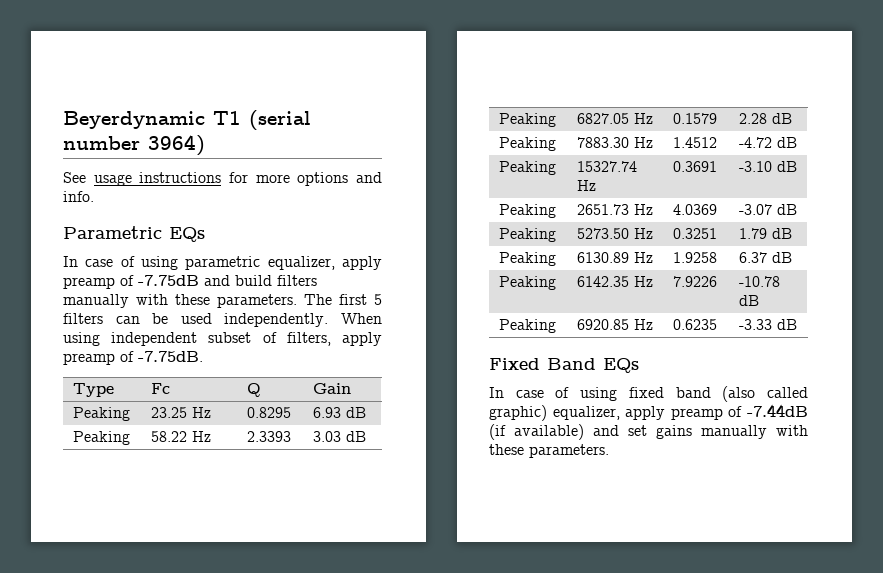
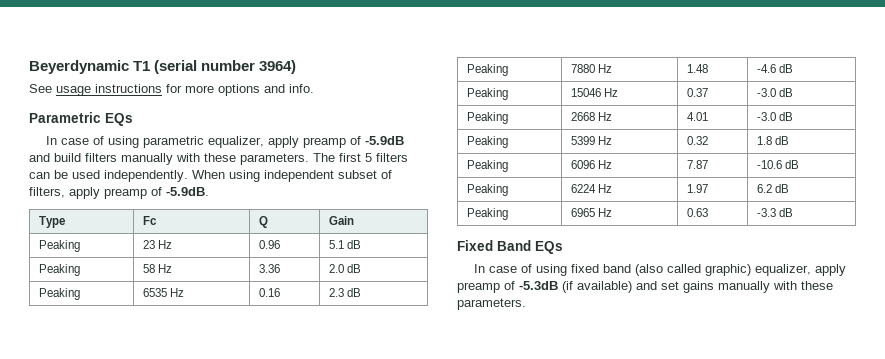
[138,275,199,286] -7.75dB -> [365,136,405,145] -5.9dB
[138,351,203,362] -7.75dB. -> [166,187,209,196] -5.9dB.
[151,407,212,418] [247,407,292,418] [313,407,367,418] [73,431,131,445] [151,431,212,442] [247,431,292,442] [313,431,367,442] [499,113,557,127] [577,113,654,124] [673,113,718,124] [739,113,793,124] [499,137,557,151] [577,137,654,148] [673,137,718,148] [739,137,798,148] [499,161,557,175] [577,161,638,172] [577,180,597,191] [673,161,718,172] [739,161,798,172] [499,204,557,218] [577,204,654,215] [673,204,718,215] [739,204,798,215] [499,228,557,242] [577,228,654,239] [673,228,718,239] [739,228,793,239] [499,252,557,266] [577,252,654,263] [673,252,718,263] [739,252,793,263] [499,276,557,290] [577,276,654,287] [673,276,718,287] [739,276,781,287] [739,295,760,306] [499,319,557,333] [577,319,654,330] [673,319,718,330] [739,319,773,330] 23.25 Hz | 0.8295 | 6.93 dB // Peaking | 58.22 Hz | 2.3393 | 3.03 dB // Peaking | 6827.05 Hz | 0.1579 | 2.28 dB // Peaking | 7883.30 Hz | 1.4512 | -4.72 dB // Peaking | 15327.74 Hz | 0.3691 | -3.10 dB // Peaking | 2651.73 Hz | 4.0369 | -3.07 dB // Peaking | 5273.50 Hz | 0.3251 | 1.79 dB // Peaking | 6130.89 Hz | 1.9258 | 6.37 dB // Peaking | 6142.35 Hz | 7.9226 | -10.78 dB // Peaking | 6920.85 Hz | 0.6235 | -3.33 -> [142,240,172,249] [258,240,280,249] [328,240,361,249] [38,264,80,276] [142,264,172,273] [258,264,280,273] [328,264,361,273] [38,288,80,300] [142,288,184,297] [258,288,280,297] [328,288,361,297] [466,64,508,76] [570,64,612,73] [686,64,708,73] [756,64,793,73] [466,88,508,100] [570,88,618,97] [686,88,708,97] [756,88,793,97] [466,112,508,124] [570,112,612,121] [686,112,708,121] [756,112,793,121] [466,136,508,148] [570,136,612,145] [686,136,708,145] [756,136,789,145] [466,160,508,172] [570,160,612,169] [686,160,708,169] [756,160,799,169] [466,184,508,196] [570,184,612,193] [686,184,708,193] [756,184,789,193] [466,208,508,220] [570,208,612,217] [686,208,708,217] [756,208,776,217] 23 Hz | 0.96 | 5.1 dB // Peaking | 58 Hz | 3.36 | 2.0 dB // Peaking | 6535 Hz | 0.16 | 2.3 dB // Peaking | 7880 Hz | 1.48 | -4.6 dB // Peaking | 15046 Hz | 0.37 | -3.0 dB // Peaking | 2668 Hz | 4.01 | -3.0 dB // Peaking | 5399 Hz | 0.32 | 1.8 dB // Peaking | 6096 Hz | 7.87 | -10.6 dB // Peaking | 6224 Hz | 1.97 | 6.2 dB // Peaking | 6965 Hz | 0.63 | -3.3
[747,404,808,417] -7.44dB -> [519,281,558,290] -5.3dB

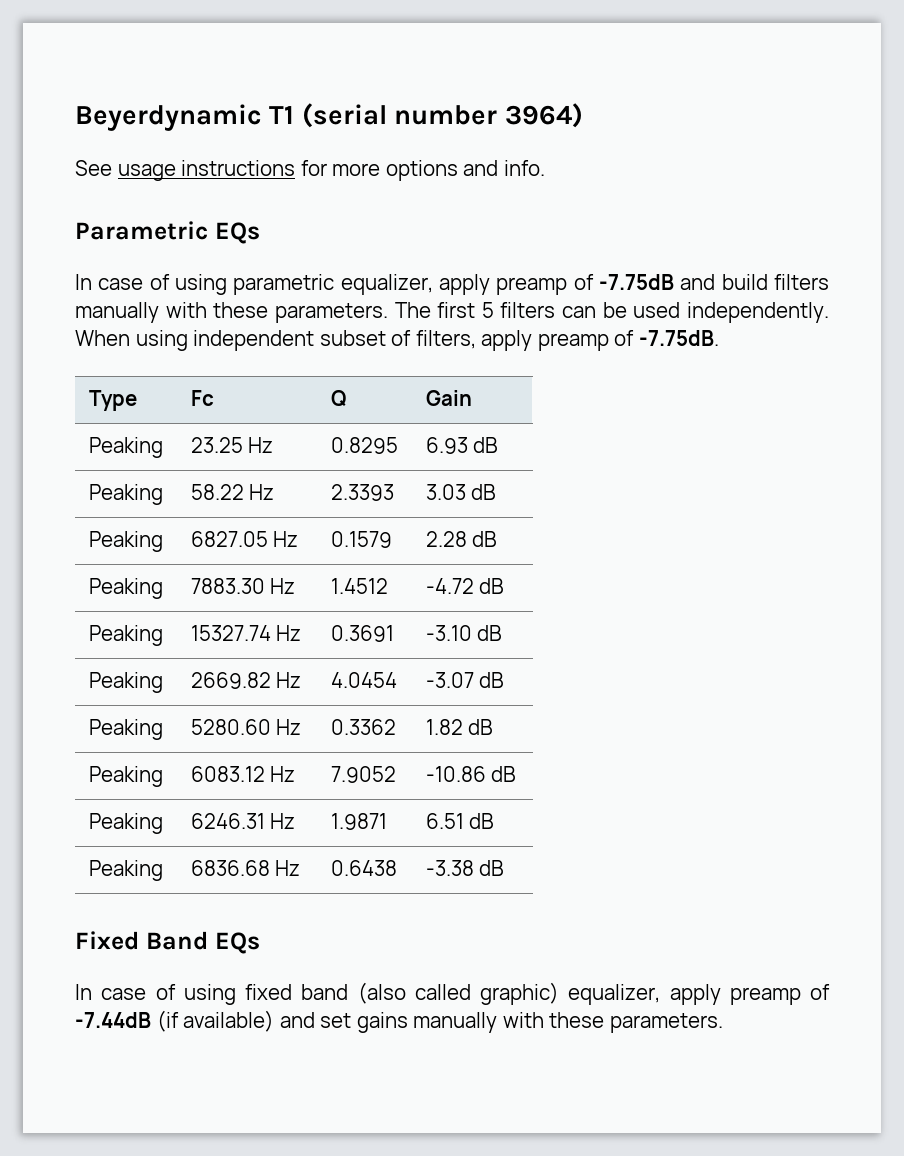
[365,136,405,145] -5.9dB -> [599,274,674,290] -7.75dB
[166,187,209,196] -5.9dB. -> [638,330,719,346] -7.75dB.
[142,240,172,249] [258,240,280,249] [328,240,361,249] [38,264,80,276] [142,264,172,273] [258,264,280,273] [328,264,361,273] [38,288,80,300] [142,288,184,297] [258,288,280,297] [328,288,361,297] [466,64,508,76] [570,64,612,73] [686,64,708,73] [756,64,793,73] [466,88,508,100] [570,88,618,97] [686,88,708,97] [756,88,793,97] [466,112,508,124] [570,112,612,121] [686,112,708,121] [756,112,793,121] [466,136,508,148] [570,136,612,145] [686,136,708,145] [756,136,789,145] [466,160,508,172] [570,160,612,169] [686,160,708,169] [756,160,799,169] [466,184,508,196] [570,184,612,193] [686,184,708,193] [756,184,789,193] [466,208,508,220] [570,208,612,217] [686,208,708,217] [756,208,776,217] 23 Hz | 0.96 | 5.1 dB // Peaking | 58 Hz | 3.36 | 2.0 dB // Peaking | 6535 Hz | 0.16 | 2.3 dB // Peaking | 7880 Hz | 1.48 | -4.6 dB // Peaking | 15046 Hz | 0.37 | -3.0 dB // Peaking | 2668 Hz | 4.01 | -3.0 dB // Peaking | 5399 Hz | 0.32 | 1.8 dB // Peaking | 6096 Hz | 7.87 | -10.6 dB // Peaking | 6224 Hz | 1.97 | 6.2 dB // Peaking | 6965 Hz | 0.63 | -3.3 -> [190,437,274,453] [330,437,398,454] [425,437,499,454] [88,484,163,505] [190,484,275,500] [330,484,394,501] [425,484,497,500] [88,531,163,552] [190,531,299,547] [330,531,392,548] [425,531,498,547] [88,578,163,599] [190,578,296,594] [330,578,388,594] [425,578,505,594] [88,625,163,646] [190,625,302,641] [330,625,394,642] [425,625,503,641] [88,672,163,693] [190,672,302,689] [330,672,397,688] [425,672,505,688] [88,719,163,740] [190,719,302,735] [330,719,396,735] [425,719,494,735] [88,766,163,787] [190,766,296,782] [330,766,396,783] [425,766,517,782] [88,813,163,834] [190,813,296,829] [330,813,387,830] [425,813,495,829] [88,860,163,881] [190,860,301,876] [330,860,397,876] [425,860,474,876] 23.25 Hz | 0.8295 | 6.93 dB // Peaking | 58.22 Hz | 2.3393 | 3.03 dB // Peaking | 6827.05 Hz | 0.1579 | 2.28 dB // Peaking | 7883.30 Hz | 1.4512 | -4.72 dB // Peaking | 15327.74 Hz | 0.3691 | -3.10 dB // Peaking | 2669.82 Hz | 4.0454 | -3.07 dB // Peaking | 5280.60 Hz | 0.3362 | 1.82 dB // Peaking | 6083.12 Hz | 7.9052 | -10.86 dB // Peaking | 6246.31 Hz | 1.9871 | 6.51 dB // Peaking | 6836.68 Hz | 0.6438 | -3.38
[519,281,558,290] -5.3dB -> [75,1012,151,1028] -7.44dB

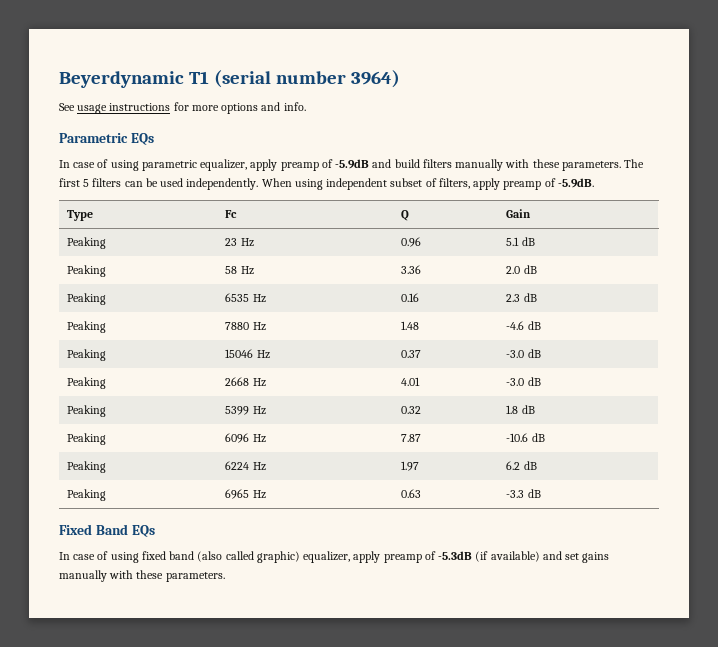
[599,274,674,290] -7.75dB -> [335,159,370,169] -5.9dB
[638,330,719,346] -7.75dB. -> [557,178,594,188] -5.9dB.
[190,437,274,453] [330,437,398,454] [425,437,499,454] [88,484,163,505] [190,484,275,500] [330,484,394,501] [425,484,497,500] [88,531,163,552] [190,531,299,547] [330,531,392,548] [425,531,498,547] [88,578,163,599] [190,578,296,594] [330,578,388,594] [425,578,505,594] [88,625,163,646] [190,625,302,641] [330,625,394,642] [425,625,503,641] [88,672,163,693] [190,672,302,689] [330,672,397,688] [425,672,505,688] [88,719,163,740] [190,719,302,735] [330,719,396,735] [425,719,494,735] [88,766,163,787] [190,766,296,782] [330,766,396,783] [425,766,517,782] [88,813,163,834] [190,813,296,829] [330,813,387,830] [425,813,495,829] [88,860,163,881] [190,860,301,876] [330,860,397,876] [425,860,474,876] 23.25 Hz | 0.8295 | 6.93 dB // Peaking | 58.22 Hz | 2.3393 | 3.03 dB // Peaking | 6827.05 Hz | 0.1579 | 2.28 dB // Peaking | 7883.30 Hz | 1.4512 | -4.72 dB // Peaking | 15327.74 Hz | 0.3691 | -3.10 dB // Peaking | 2669.82 Hz | 4.0454 | -3.07 dB // Peaking | 5280.60 Hz | 0.3362 | 1.82 dB // Peaking | 6083.12 Hz | 7.9052 | -10.86 dB // Peaking | 6246.31 Hz | 1.9871 | 6.51 dB // Peaking | 6836.68 Hz | 0.6438 | -3.38 -> [225,238,254,247] [401,237,422,247] [506,237,535,246] [67,265,107,277] [225,266,254,275] [401,265,422,274] [506,265,537,274] [67,293,107,305] [225,293,266,303] [401,293,420,302] [506,293,537,302] [67,321,107,333] [225,322,266,331] [401,321,420,330] [506,321,541,330] [67,349,107,361] [225,349,270,359] [401,350,422,358] [506,349,541,358] [67,377,107,389] [225,377,266,387] [401,377,421,386] [506,377,541,386] [67,405,107,417] [225,406,266,415] [401,406,422,414] [506,405,535,414] [67,433,107,445] [225,433,266,443] [401,434,422,442] [506,433,545,442] [67,461,107,473] [225,461,266,471] [401,461,420,471] [506,461,537,470] [67,489,107,501] [225,489,266,499] [401,489,422,498] [506,490,525,498] 23 Hz | 0.96 | 5.1 dB // Peaking | 58 Hz | 3.36 | 2.0 dB // Peaking | 6535 Hz | 0.16 | 2.3 dB // Peaking | 7880 Hz | 1.48 | -4.6 dB // Peaking | 15046 Hz | 0.37 | -3.0 dB // Peaking | 2668 Hz | 4.01 | -3.0 dB // Peaking | 5399 Hz | 0.32 | 1.8 dB // Peaking | 6096 Hz | 7.87 | -10.6 dB // Peaking | 6224 Hz | 1.97 | 6.2 dB // Peaking | 6965 Hz | 0.63 | -3.3
[75,1012,151,1028] -7.44dB -> [438,551,473,560] -5.3dB

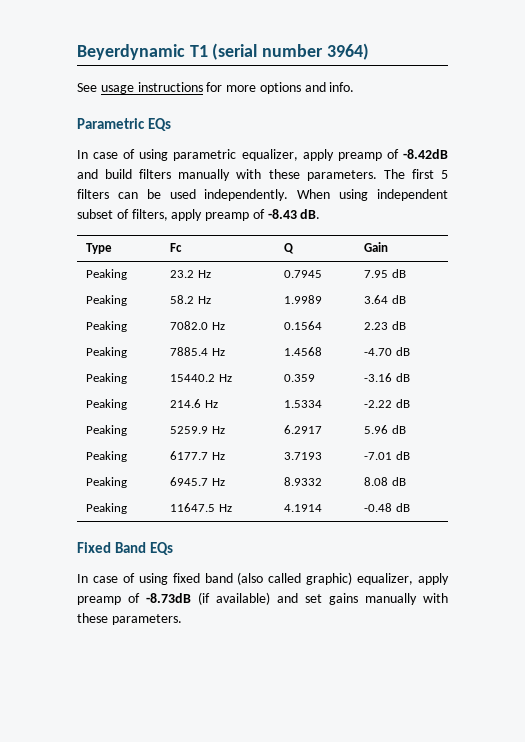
[335,159,370,169] -5.9dB -> [402,149,448,159] -8.42dB
[557,178,594,188] -5.9dB. -> [267,209,321,219] -8.43 dB.
[225,238,254,247] [401,237,422,247] [506,237,535,246] [67,265,107,277] [225,266,254,275] [401,265,422,274] [506,265,537,274] [67,293,107,305] [225,293,266,303] [401,293,420,302] [506,293,537,302] [67,321,107,333] [225,322,266,331] [401,321,420,330] [506,321,541,330] [67,349,107,361] [225,349,270,359] [401,350,422,358] [506,349,541,358] [67,377,107,389] [225,377,266,387] [401,377,421,386] [506,377,541,386] [67,405,107,417] [225,406,266,415] [401,406,422,414] [506,405,535,414] [67,433,107,445] [225,433,266,443] [401,434,422,442] [506,433,545,442] [67,461,107,473] [225,461,266,471] [401,461,420,471] [506,461,537,470] [67,489,107,501] [225,489,266,499] [401,489,422,498] [506,490,525,498] 23 Hz | 0.96 | 5.1 dB // Peaking | 58 Hz | 3.36 | 2.0 dB // Peaking | 6535 Hz | 0.16 | 2.3 dB // Peaking | 7880 Hz | 1.48 | -4.6 dB // Peaking | 15046 Hz | 0.37 | -3.0 dB // Peaking | 2668 Hz | 4.01 | -3.0 dB // Peaking | 5399 Hz | 0.32 | 1.8 dB // Peaking | 6096 Hz | 7.87 | -10.6 dB // Peaking | 6224 Hz | 1.97 | 6.2 dB // Peaking | 6965 Hz | 0.63 | -3.3 -> [170,270,211,278] [284,270,323,278] [364,269,406,278] [86,295,128,306] [170,295,211,304] [284,295,323,304] [364,295,406,304] [86,321,128,332] [170,321,225,330] [284,321,323,330] [364,321,406,330] [86,347,128,358] [170,347,225,356] [284,347,323,356] [364,347,410,356] [86,373,128,384] [170,374,232,382] [284,374,316,382] [364,373,410,382] [86,399,128,410] [170,399,218,408] [284,400,323,408] [364,399,410,408] [86,425,128,436] [170,426,225,434] [284,425,323,434] [364,425,406,434] [86,451,128,462] [170,451,225,460] [284,452,323,460] [364,451,410,460] [86,477,128,488] [170,477,225,486] [284,477,323,486] [364,477,406,486] [86,503,128,514] [170,503,232,512] [284,504,323,512] [364,503,393,512] 23.2 Hz | 0.7945 | 7.95 dB // Peaking | 58.2 Hz | 1.9989 | 3.64 dB // Peaking | 7082.0 Hz | 0.1564 | 2.23 dB // Peaking | 7885.4 Hz | 1.4568 | -4.70 dB // Peaking | 15440.2 Hz | 0.359 | -3.16 dB // Peaking | 214.6 Hz | 1.5334 | -2.22 dB // Peaking | 5259.9 Hz | 6.2917 | 5.96 dB // Peaking | 6177.7 Hz | 3.7193 | -7.01 dB // Peaking | 6945.7 Hz | 8.9332 | 8.08 dB // Peaking | 11647.5 Hz | 4.1914 | -0.48
[438,551,473,560] -5.3dB -> [146,593,191,603] -8.73dB

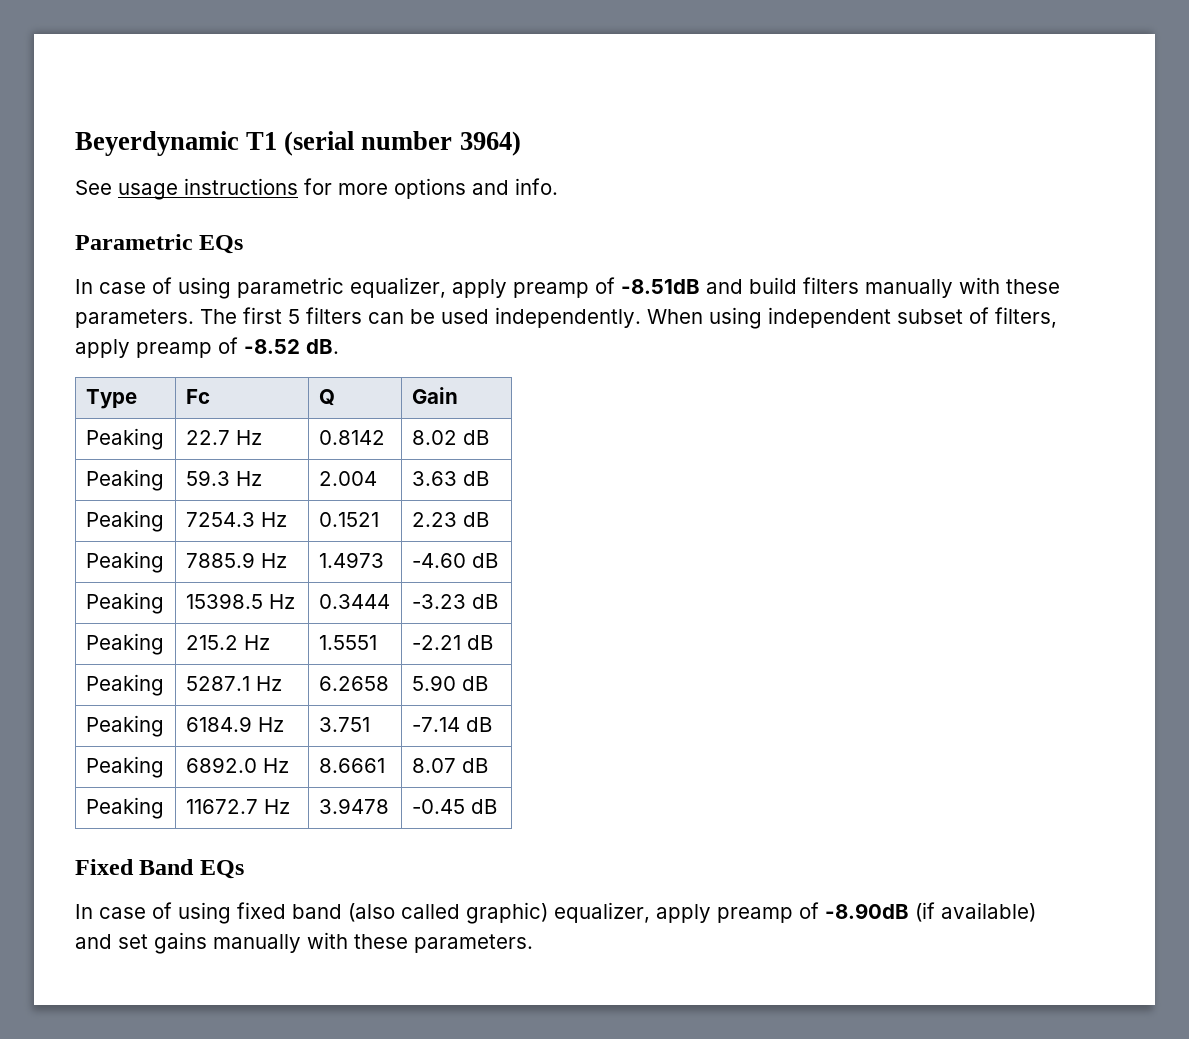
[402,149,448,159] -8.42dB -> [621,279,700,294] -8.51dB
[267,209,297,219] -8.43 -> [244,339,300,354] -8.52
[170,270,211,278] [284,270,323,278] [364,269,406,278] [86,295,128,306] [170,295,211,304] [284,295,323,304] [364,295,406,304] [86,321,128,332] [170,321,225,330] [284,321,323,330] 23.2 Hz | 0.7945 | 7.95 dB // Peaking | 58.2 Hz | 1.9989 | 3.64 dB // Peaking | 7082.0 Hz | 0.1564 -> [185,430,262,445] [318,430,385,445] [411,430,489,445] [85,469,164,491] [185,470,262,486] [318,471,377,486] [411,471,489,486] [85,510,164,532] [185,512,287,527] [318,512,379,527] 22.7 Hz | 0.8142 | 8.02 dB // Peaking | 59.3 Hz | 2.004 | 3.63 dB // Peaking | 7254.3 Hz | 0.1521
[170,347,225,356] [284,347,323,356] [364,347,410,356] [86,373,128,384] [170,374,232,382] [284,374,316,382] [364,373,410,382] [86,399,128,410] [170,399,218,408] [284,400,323,408] [364,399,410,408] [86,425,128,436] [170,426,225,434] [284,425,323,434] [364,425,406,434] [86,451,128,462] [170,451,225,460] [284,452,323,460] [364,451,410,460] [86,477,128,488] [170,477,225,486] [284,477,323,486] [364,477,406,486] [86,503,128,514] [170,503,232,512] [284,504,323,512] [364,503,393,512] 7885.4 Hz | 1.4568 | -4.70 dB // Peaking | 15440.2 Hz | 0.359 | -3.16 dB // Peaking | 214.6 Hz | 1.5334 | -2.22 dB // Peaking | 5259.9 Hz | 6.2917 | 5.96 dB // Peaking | 6177.7 Hz | 3.7193 | -7.01 dB // Peaking | 6945.7 Hz | 8.9332 | 8.08 dB // Peaking | 11647.5 Hz | 4.1914 | -0.48 -> [185,552,287,568] [318,552,384,568] [411,553,498,568] [85,592,164,614] [185,593,295,609] [318,594,390,609] [411,594,498,609] [85,633,164,655] [185,635,270,650] [318,635,377,650] [411,635,493,650] [85,674,164,696] [185,676,282,691] [318,676,389,691] [411,675,488,691] [85,715,164,737] [185,716,284,732] [318,717,370,732] [411,717,492,732] [85,756,164,778] [185,757,289,773] [318,758,385,773] [411,758,488,773] [85,797,164,819] [185,799,290,814] [318,798,389,814] [411,799,465,814] 7885.9 Hz | 1.4973 | -4.60 dB // Peaking | 15398.5 Hz | 0.3444 | -3.23 dB // Peaking | 215.2 Hz | 1.5551 | -2.21 dB // Peaking | 5287.1 Hz | 6.2658 | 5.90 dB // Peaking | 6184.9 Hz | 3.751 | -7.14 dB // Peaking | 6892.0 Hz | 8.6661 | 8.07 dB // Peaking | 11672.7 Hz | 3.9478 | -0.45
[146,593,191,603] -8.73dB -> [825,903,909,919] -8.90dB

